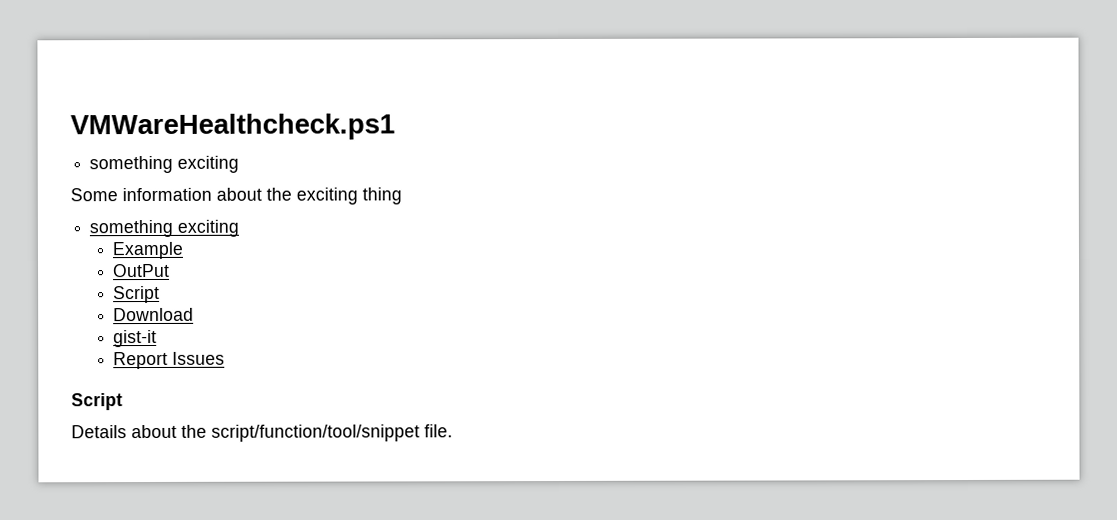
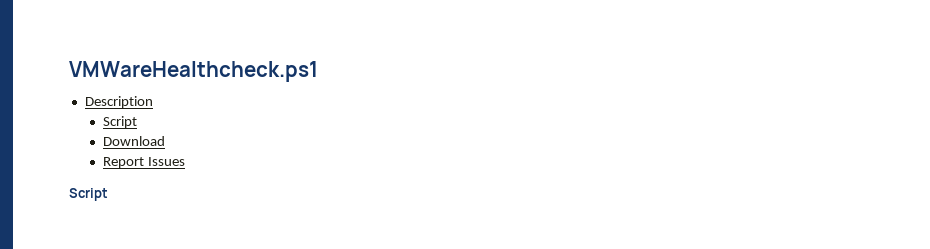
[89,155,240,174] [70,187,402,205] [89,219,240,238] [112,241,184,260] [113,263,171,278] something exciting // Some information about the exciting thing // something exciting // Example // OutPut -> [84,96,153,108] Description
[113,329,158,348] // gist-it -> (166, 141) none
[71,424,453,442] // Details about the script/function/tool/snippet file. -> (108, 194) none

